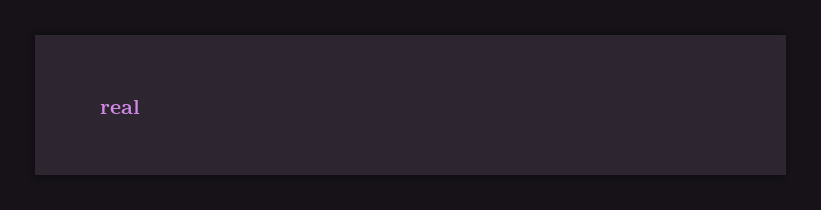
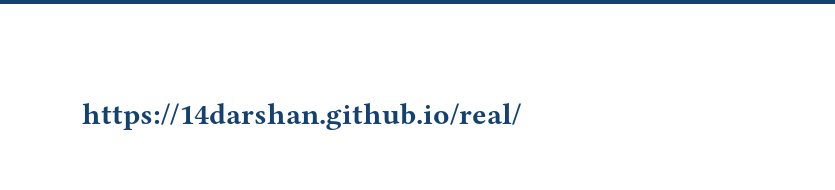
[100,100,140,114] real -> [82,103,522,130] https://14darshan.github.io/real/

